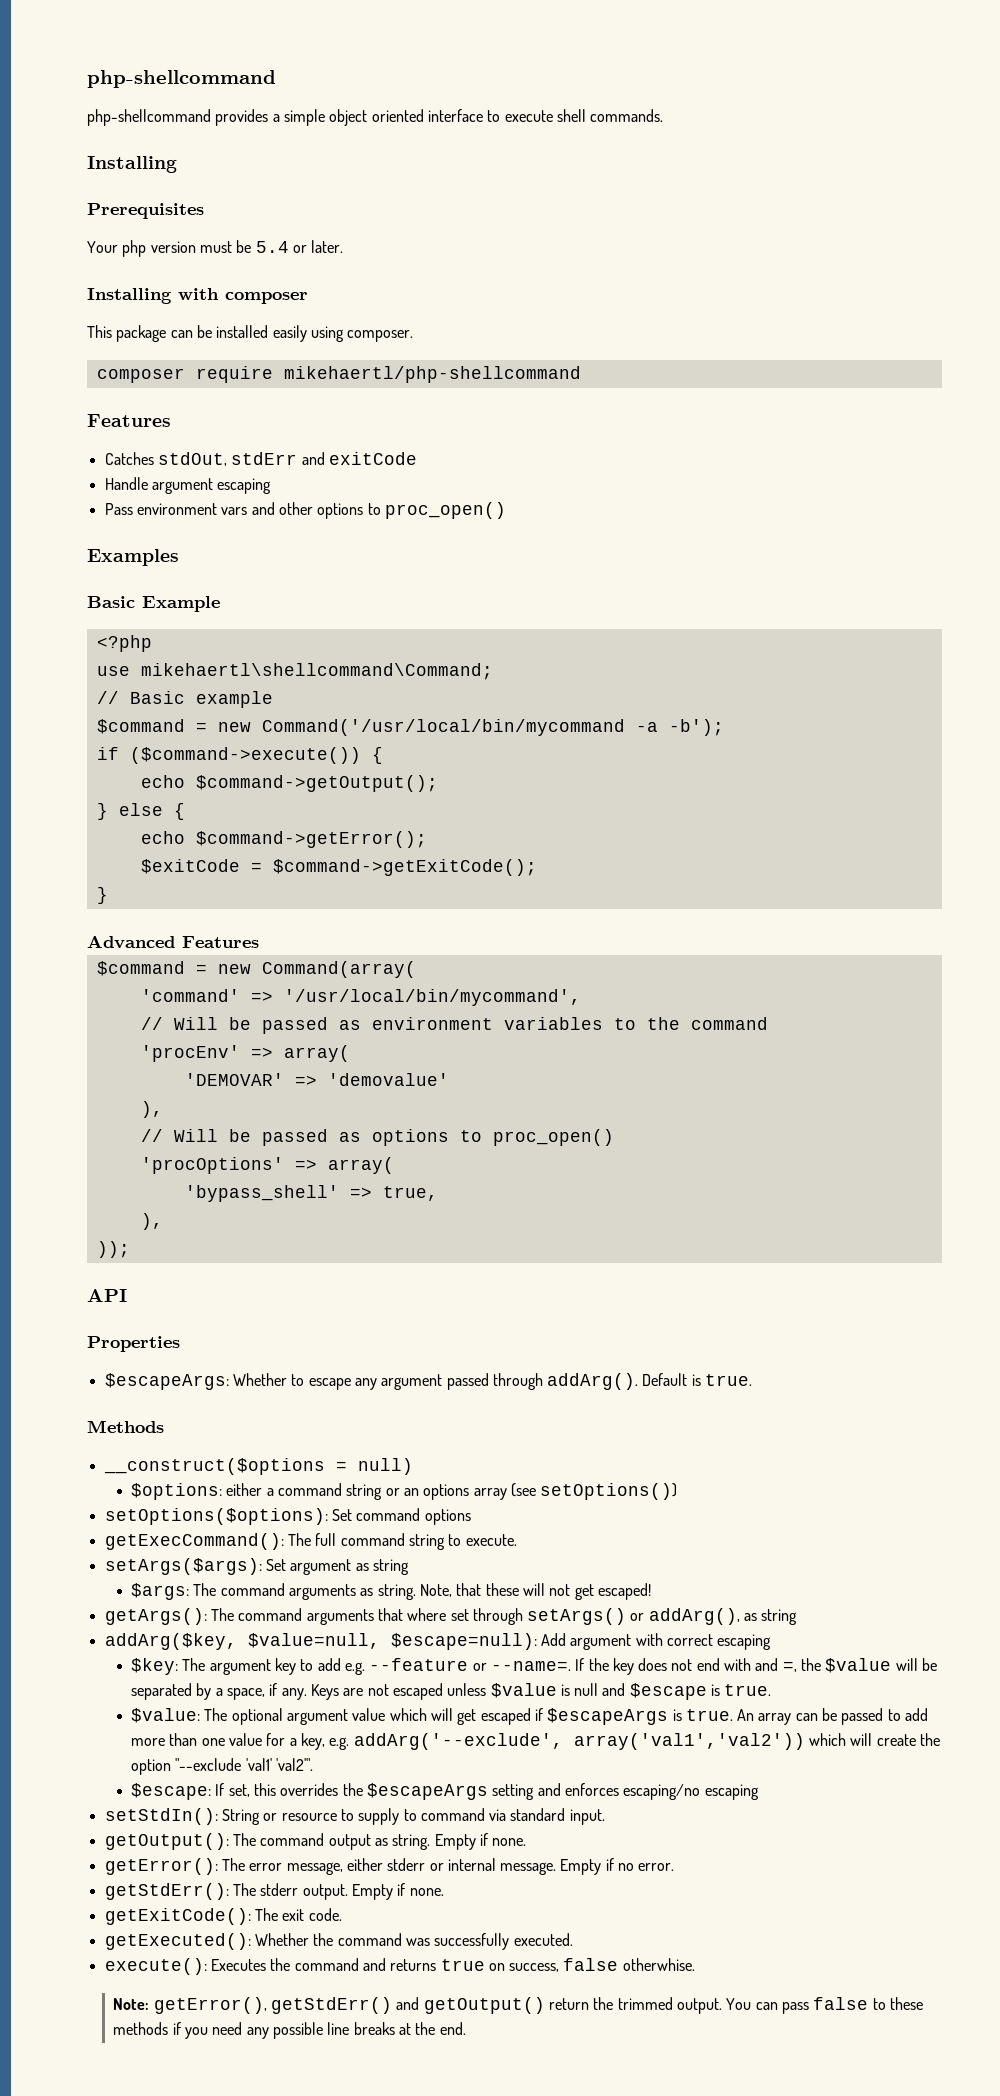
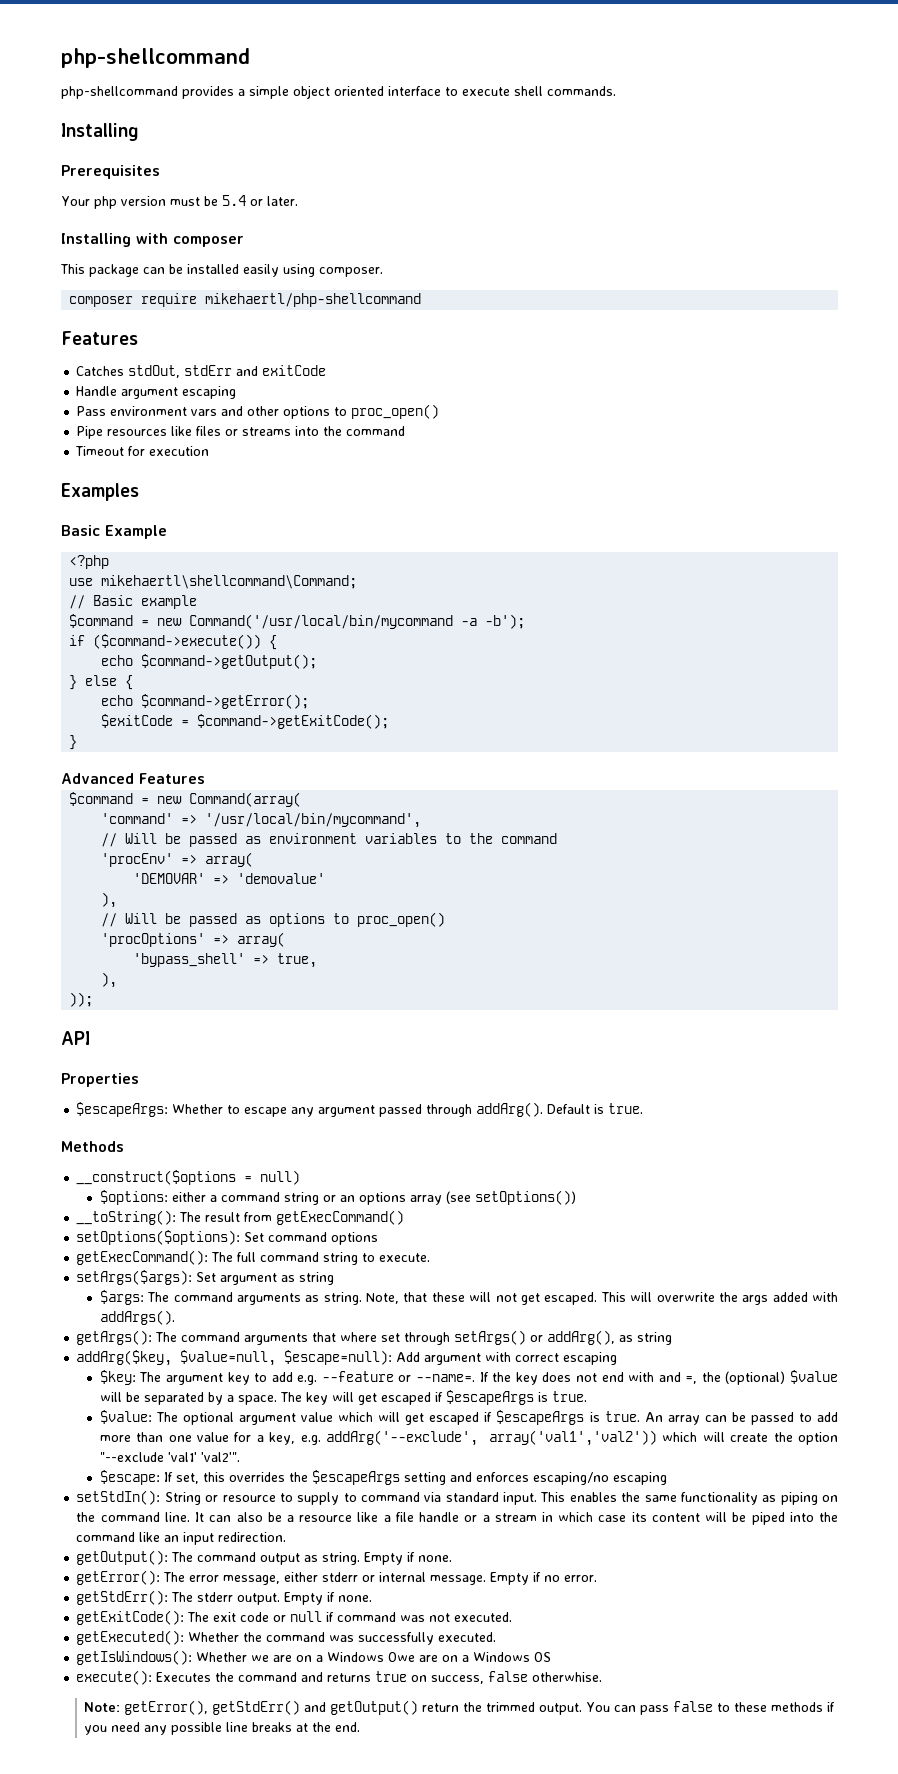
(506, 510) none -> [76,426,406,439] [75,446,210,456] // Pipe resources like files or streams into the command // Timeout for execution
(678, 1491) none -> [76,1210,405,1225] // __toString(): The result from getExecCommand()
[597,1583,651,1600] escaped! -> [544,1292,838,1305] [99,1310,175,1325] escaped. This will overwrite the args added with addArgs().
(822, 1664) none -> [725,1371,786,1385] (optional)
[226,1683,707,1700] space, if any. Keys are not escaped unless $value is null and $escape -> [237,1390,534,1405] space. The key will get escaped if $escapeArgs
(605, 1817) none -> [540,1492,839,1505] [76,1512,839,1525] [76,1532,287,1545] This enables the same functionality as piping on the command line. It can also be a resource like a file handle or a stream in which case its content will be piped into the command like an input redirection.
[308,1908,342,1921] code. -> [240,1611,513,1622] code or null if command was not executed.
(573, 1939) none -> [76,1650,552,1665] // getIsWindows(): Whether we are on a Windows Owe are on a Windows OS

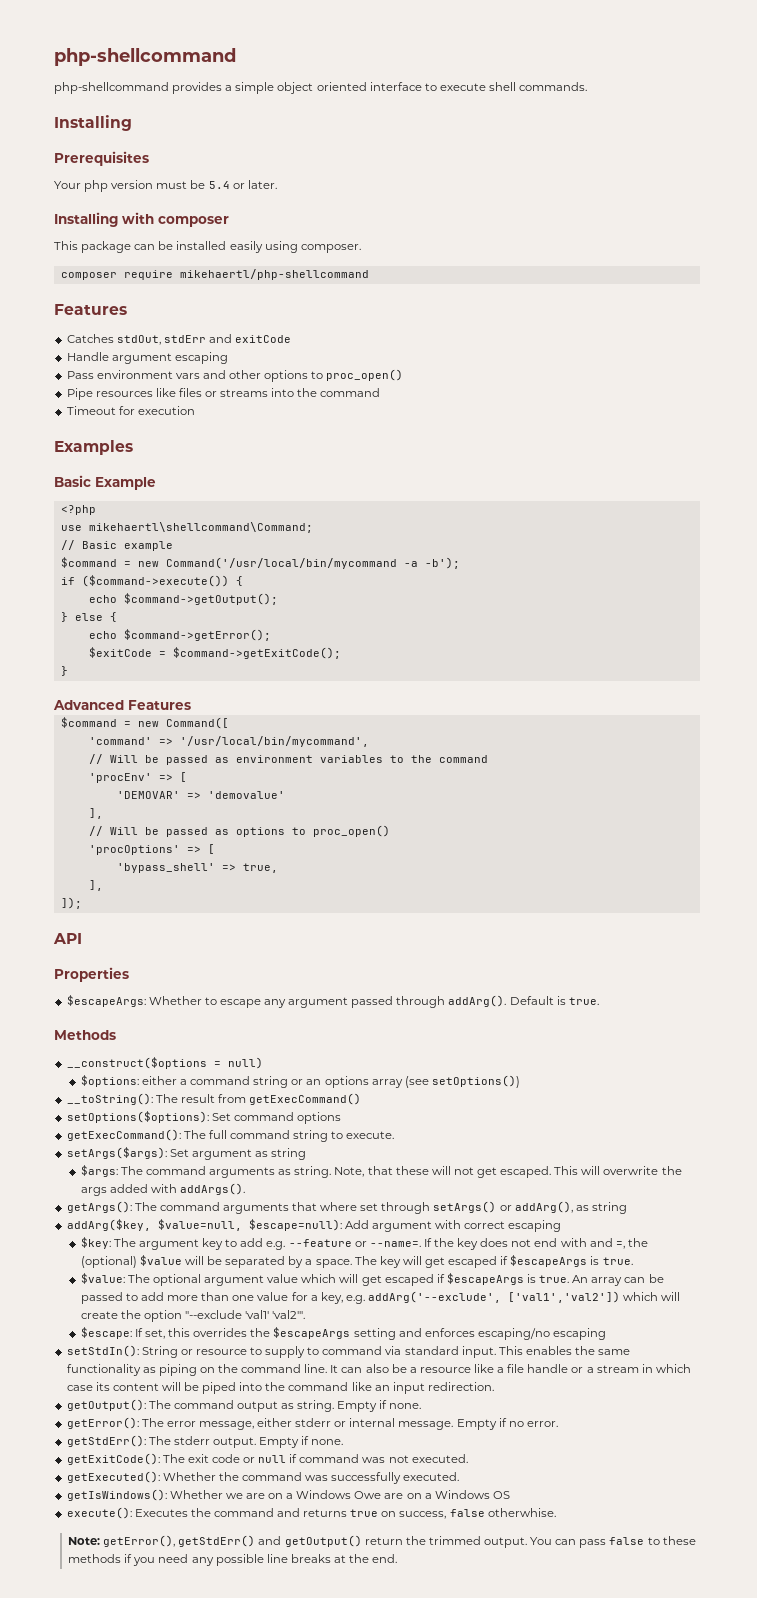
[189,792,302,807] Command(array( -> [165,717,229,729] Command([
[205,852,254,867] array( -> [179,772,187,782] [
[101,892,118,908] ), -> [88,808,103,819] ],
[237,932,286,947] array( -> [207,844,215,854] [
[101,972,118,988] [69,992,94,1007] ), // )); -> [88,880,103,891] [60,897,82,909] ], // ]);
[488,1430,657,1446] array('val1','val2')) -> [507,1291,620,1303] ['val1','val2'])

